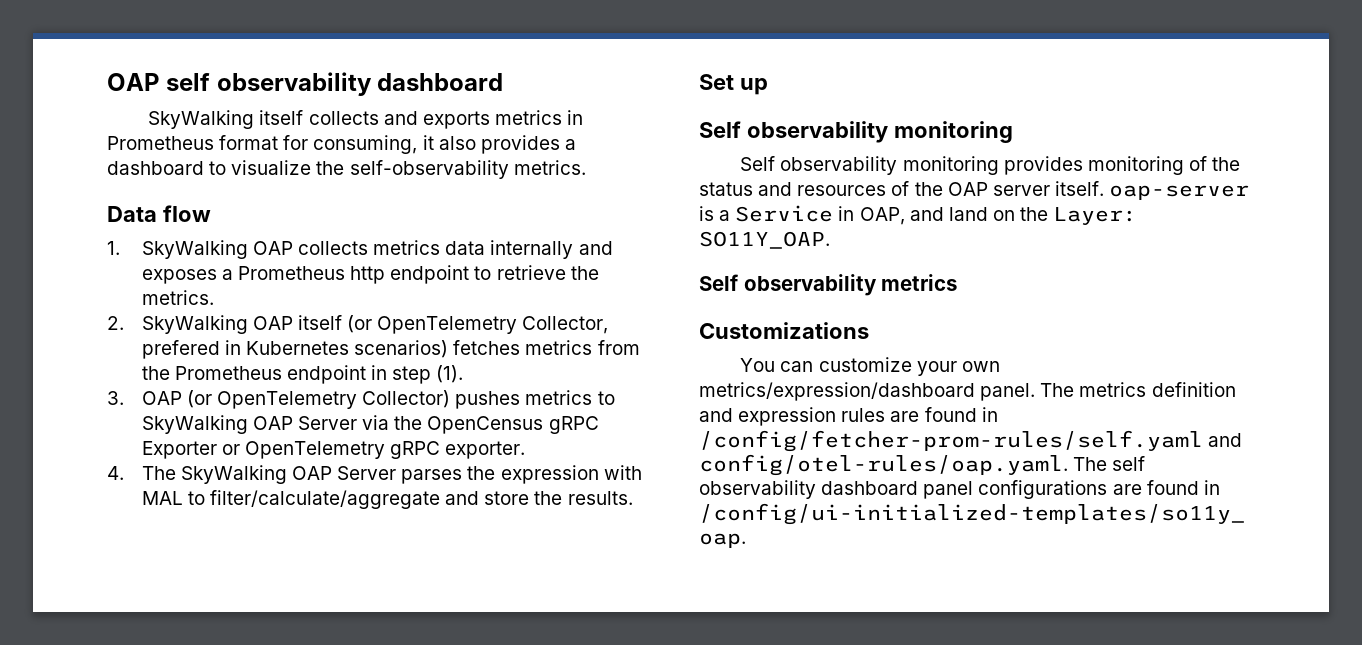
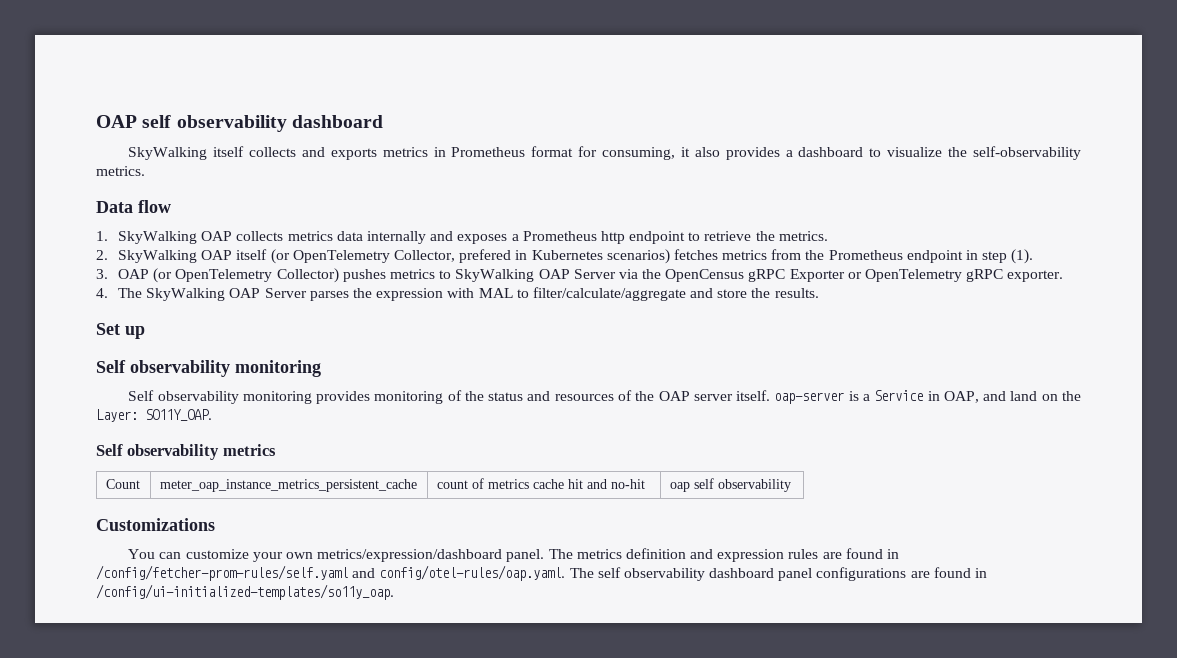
(958, 282) none -> [105,479,140,489] [159,479,417,492] [436,478,645,489] [669,478,791,492] // Count | meter_oap_instance_metrics_persistent_cache | count of metrics cache hit and no-hit | oap self observability

